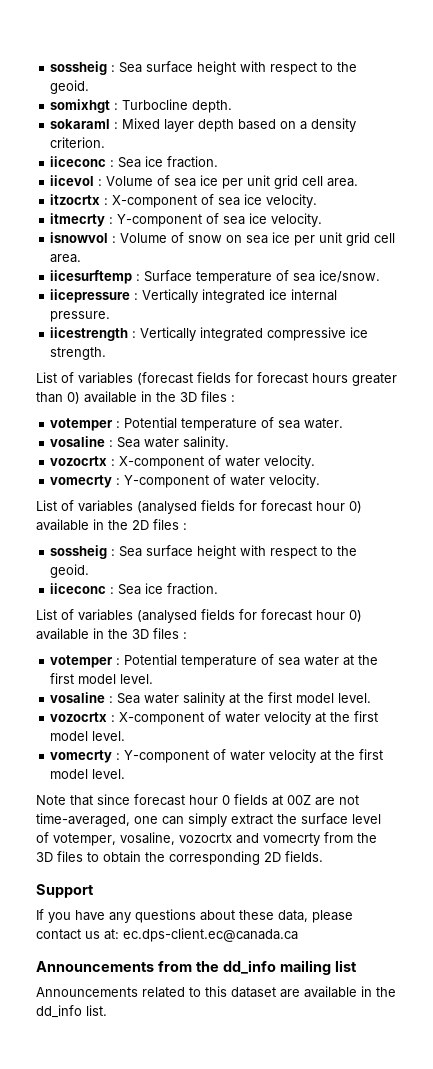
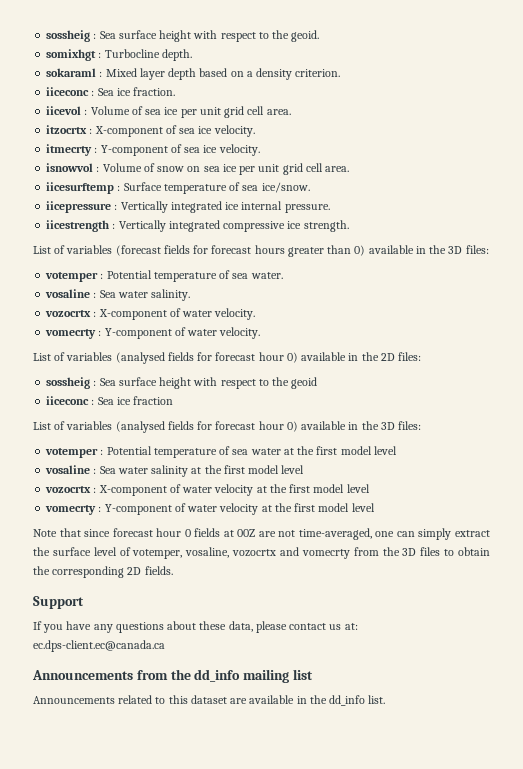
[201,391,235,402] files : -> [465,245,489,254] files:
[153,519,187,530] [50,545,358,559] [50,564,90,578] [50,583,219,595] files : // sossheig : Sea surface height with respect to the geoid. // iiceconc : Sea ice fraction. -> [398,352,422,361] [46,377,318,389] [46,396,174,405] files: // sossheig : Sea surface height with respect to the geoid // iiceconc : Sea ice fraction
[153,628,187,639] files : -> [398,421,422,430] files:
[120,674,154,684] level. -> [373,446,397,455] level
[338,693,372,703] level. -> [281,465,305,474] level
[92,731,126,741] level. -> [346,484,370,493] level
[92,769,126,779] level. -> [351,503,375,512] level

